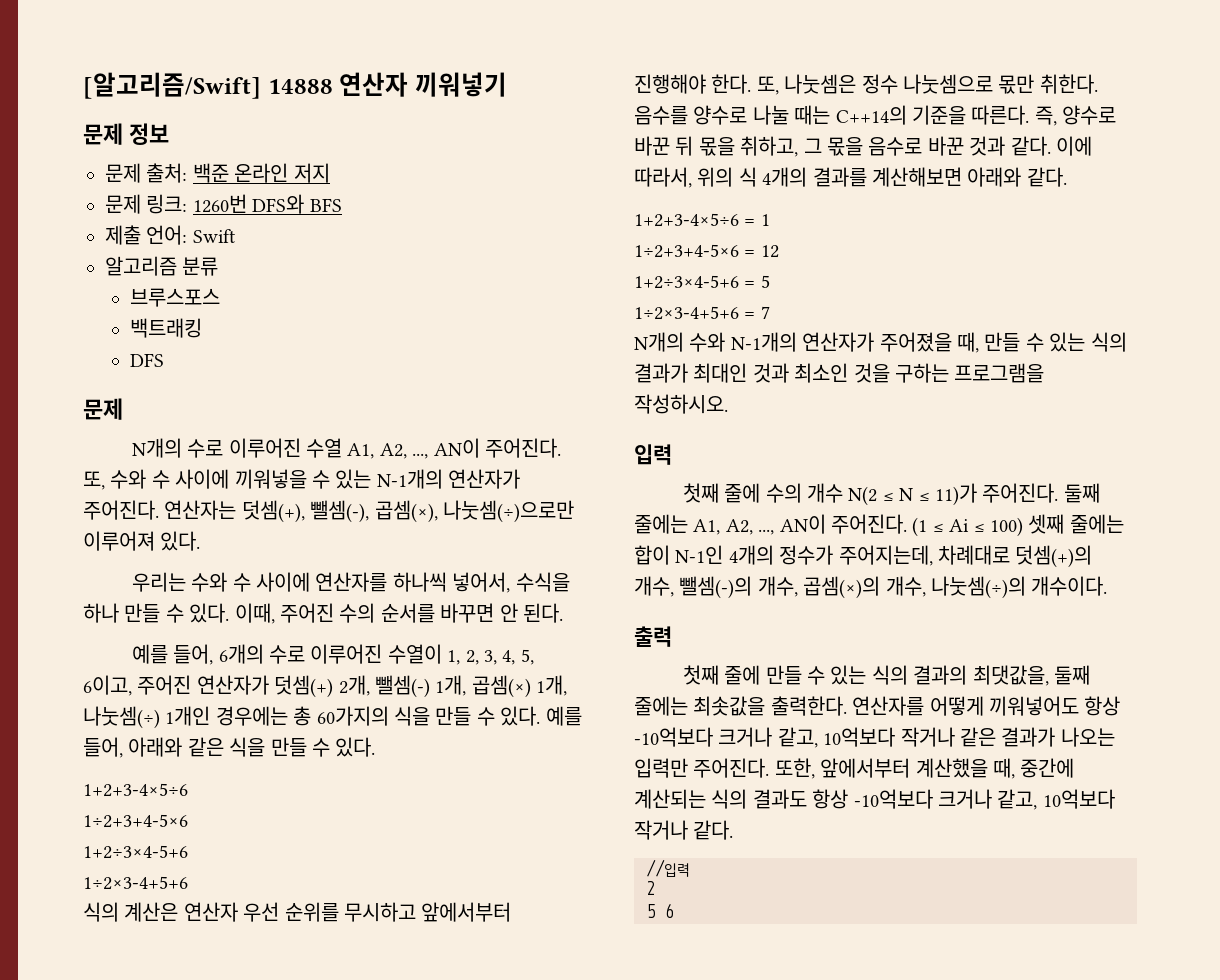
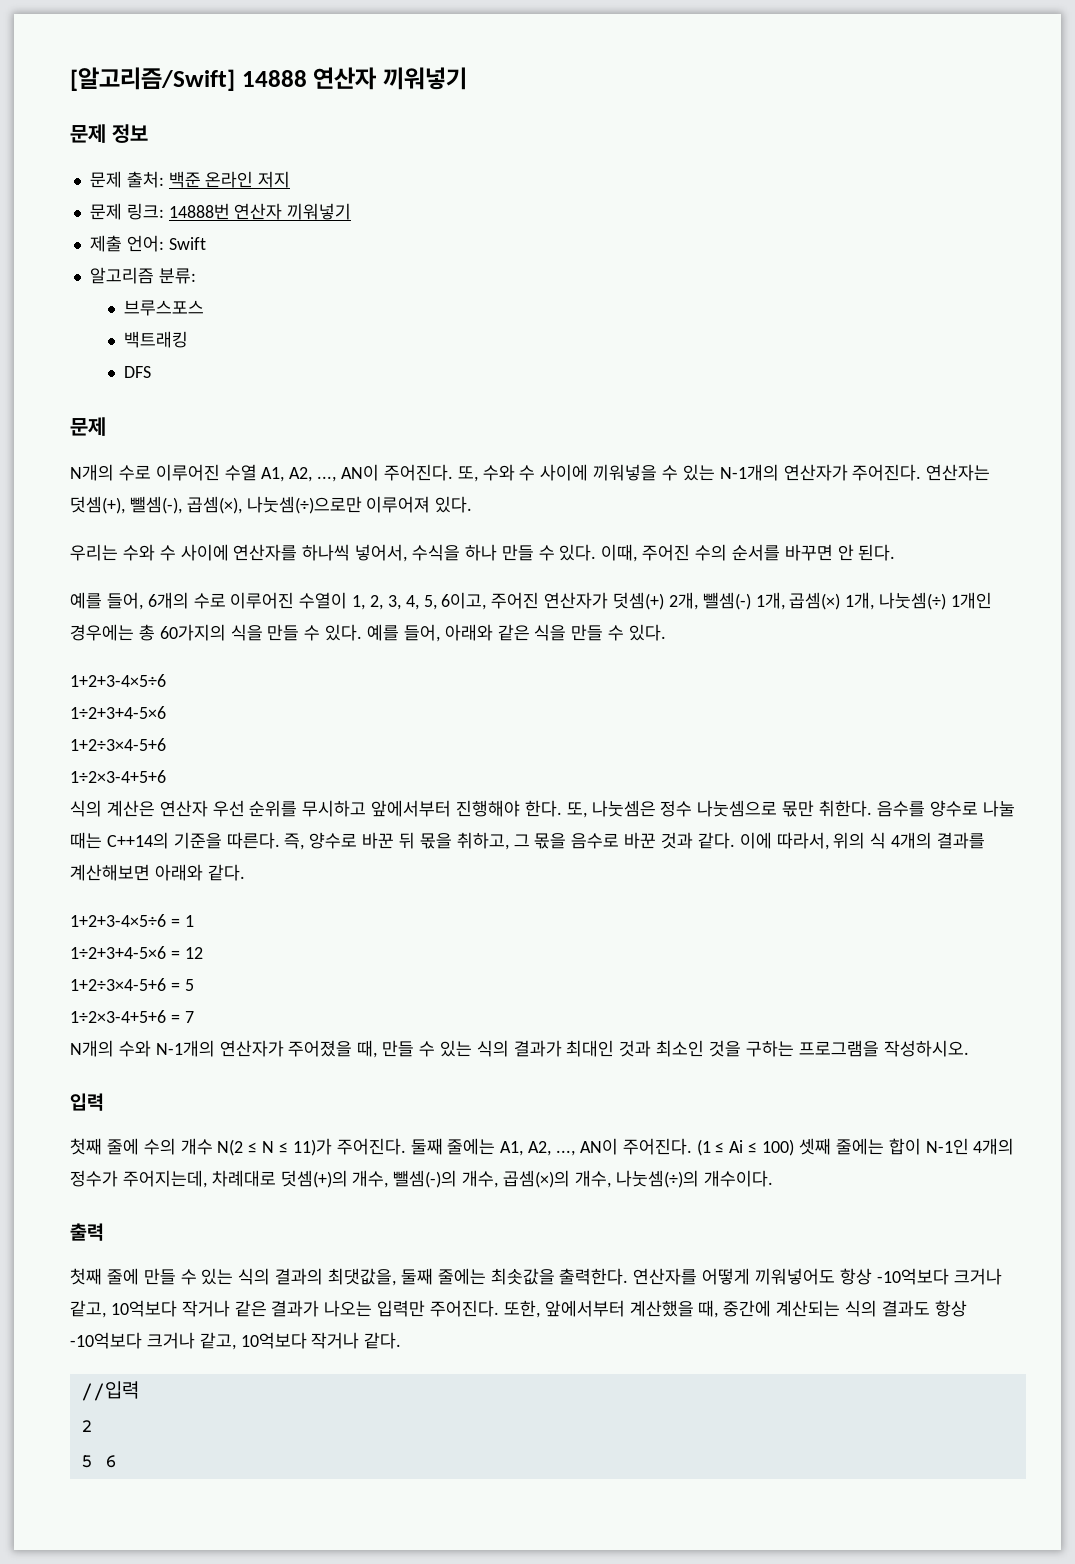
[192,194,342,214] 1260번 DFS와 BFS -> [168,203,352,220] 14888번 연산자 끼워넣기
[182,257,219,276] 분류 -> [158,268,196,284] 분류:

